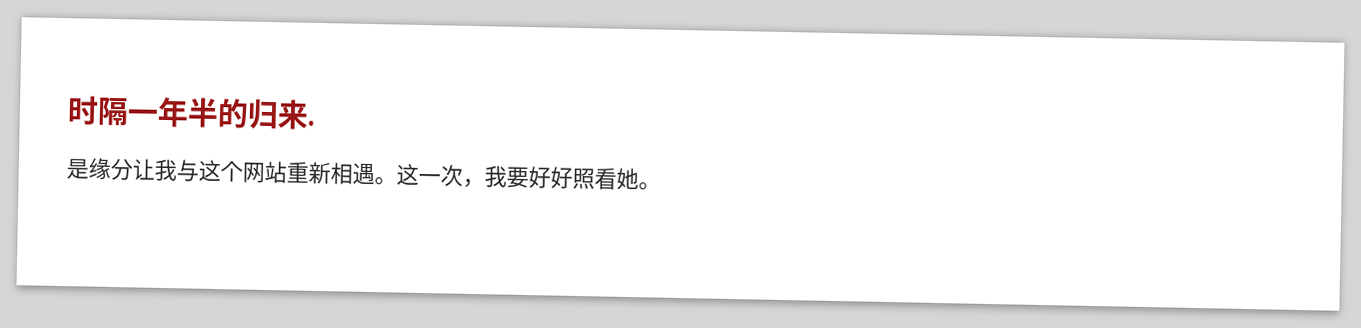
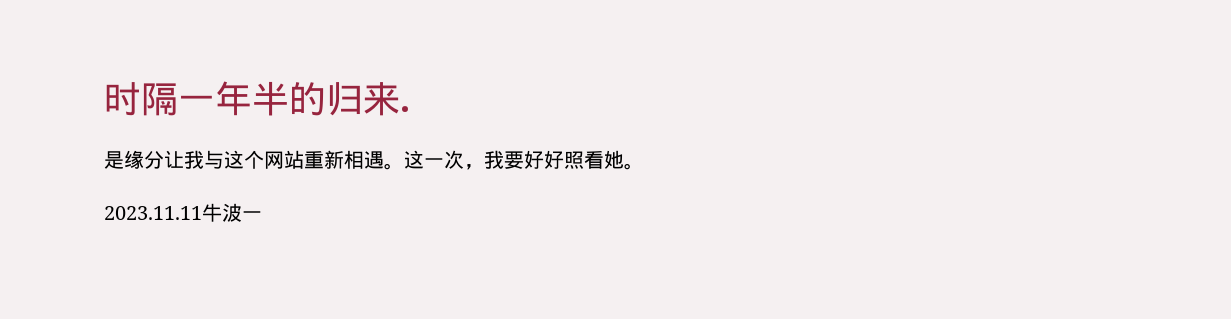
(661, 186) none -> [104,203,262,222] // 2023.11.11牛波一

